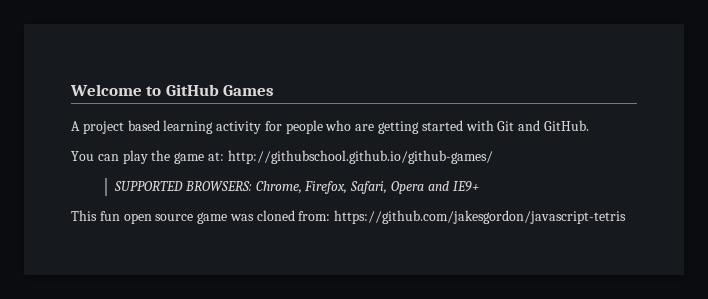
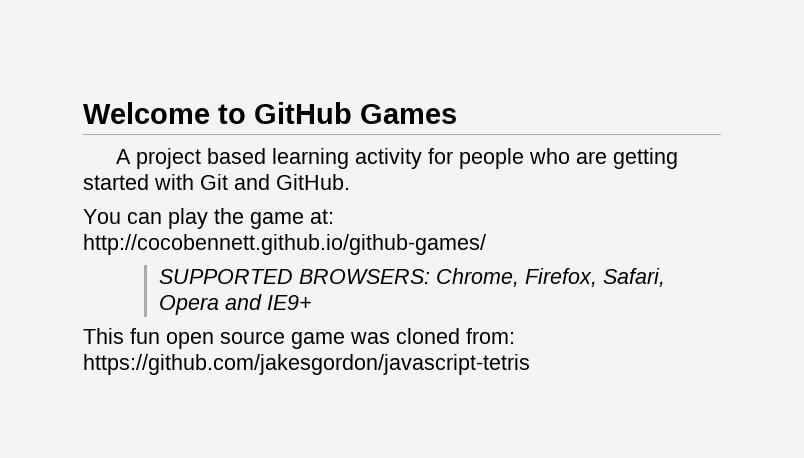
[227,150,493,164] http://githubschool.github.io/github-games/ -> [83,234,486,255] http://cocobennett.github.io/github-games/

